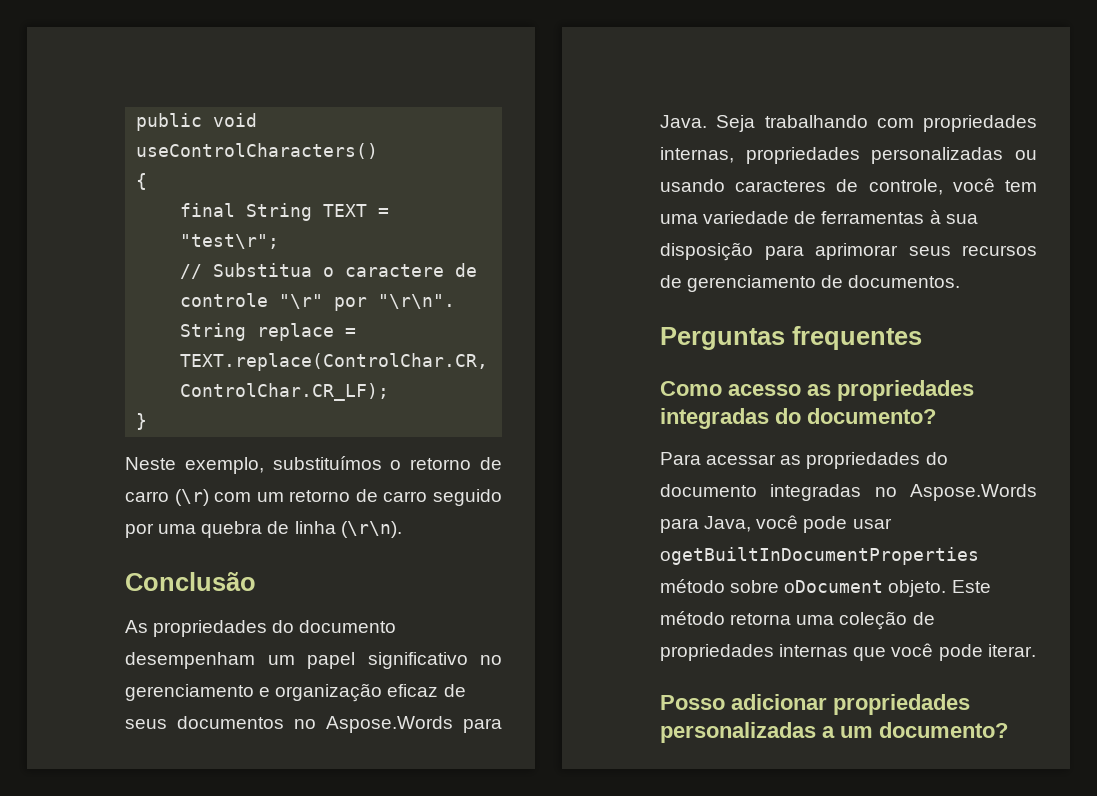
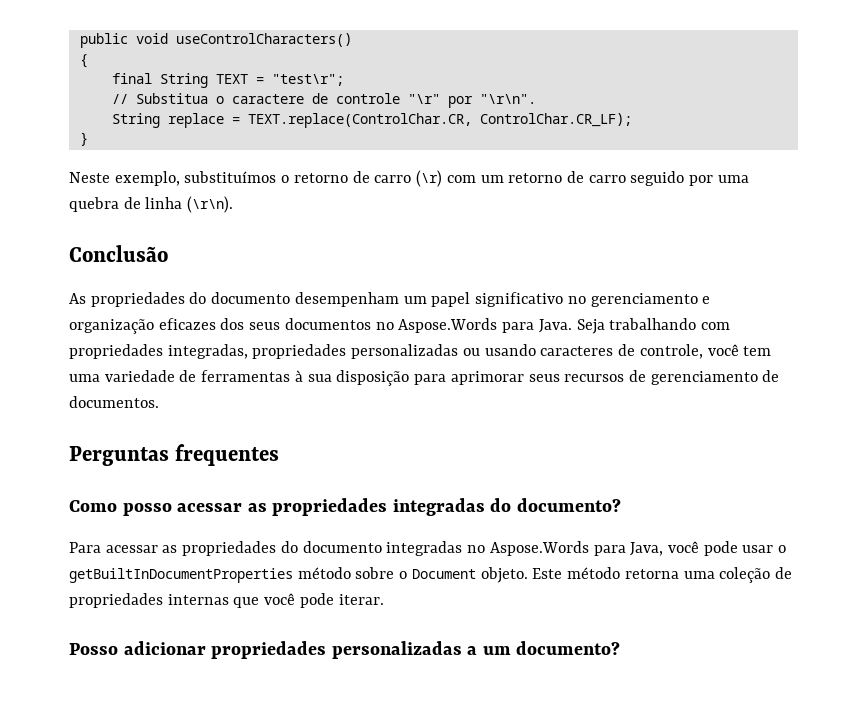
[387,684,466,697] eficaz de -> [158,318,245,330] eficazes dos
[660,147,734,163] internas, -> [167,344,248,359] integradas,
[728,384,801,396] acesso -> [122,503,243,516] posso acessar
[660,547,979,565] [660,579,884,593] ogetBuiltInDocumentProperties método sobre oDocument -> [778,545,787,553] [69,567,476,583] o getBuiltInDocumentProperties método sobre o Document

